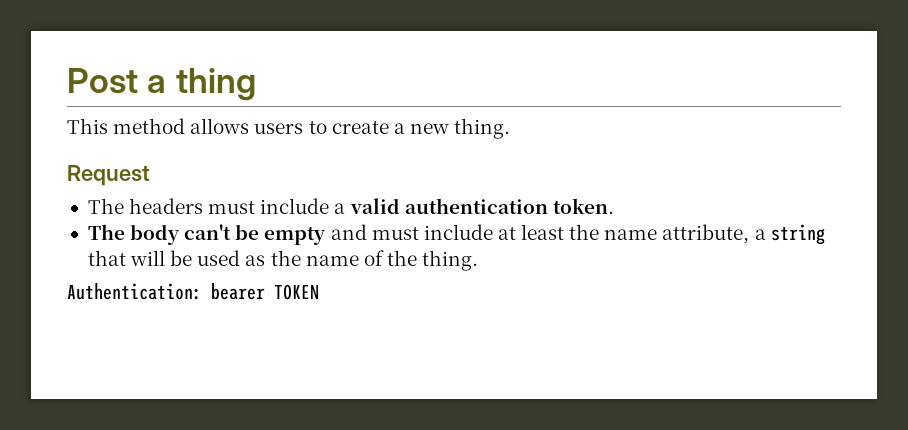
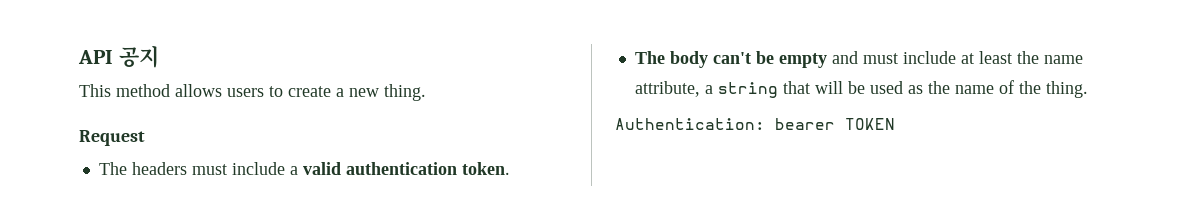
[67,68,256,101] Post a thing -> [78,45,159,68] API 공지

